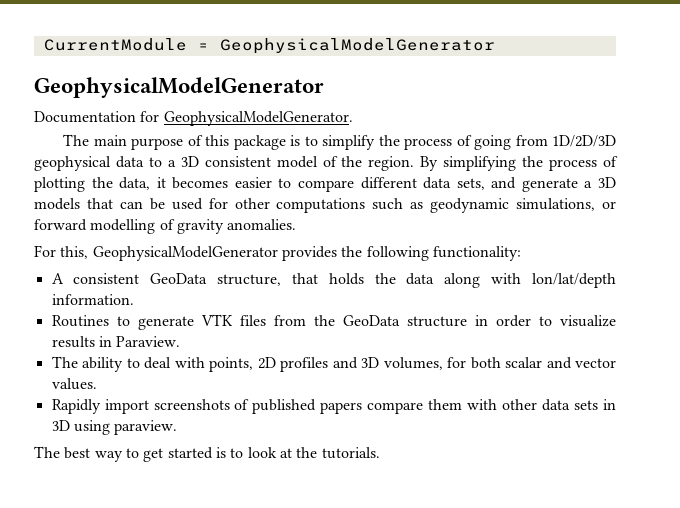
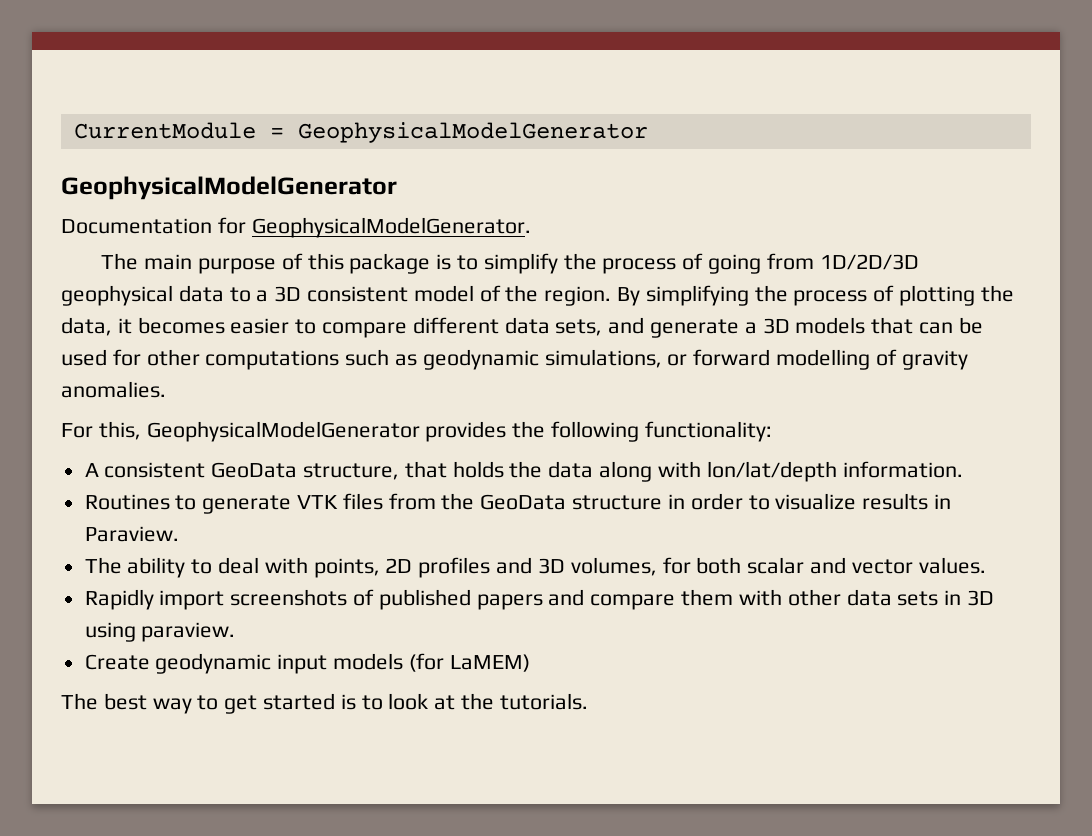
(363, 408) none -> [548,589,585,606] and
(178, 427) none -> [84,653,530,674] // Create geodynamic input models (for LaMEM)

